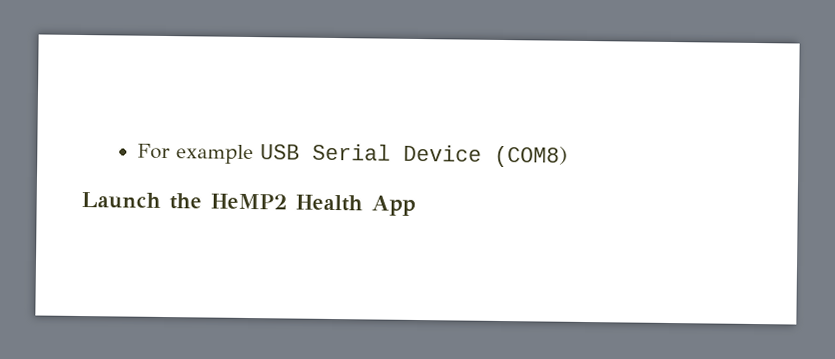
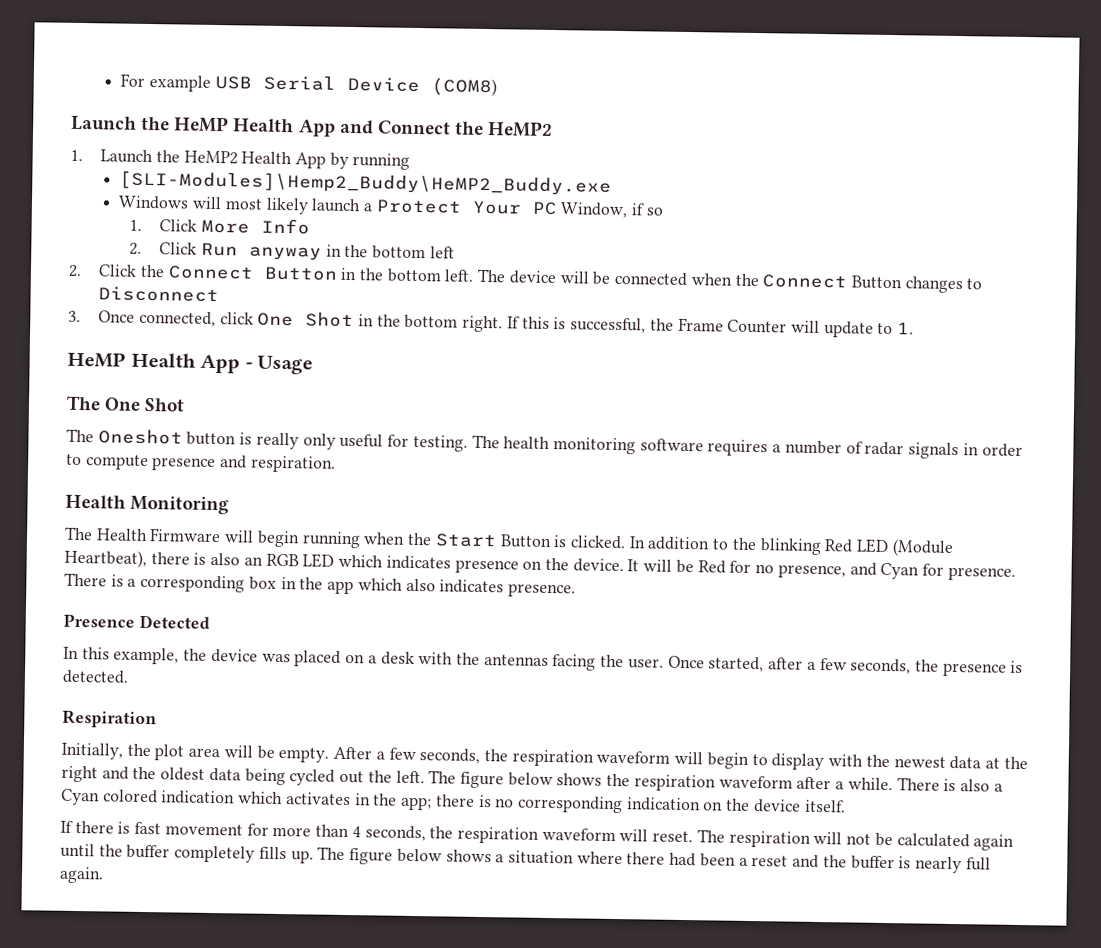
[210,193,416,216] HeMP2 Health App -> [174,116,554,137] [70,149,411,170] [119,170,613,196] [118,195,663,219] [129,218,310,235] [129,242,455,261] [68,264,983,294] [98,286,220,303] [68,310,915,338] [67,351,314,375] [66,395,186,412] [66,428,1023,460] [66,453,336,473] [65,494,230,515] [64,526,954,557] [64,549,1016,581] [64,572,576,598] [63,613,210,629] [63,646,1024,677] [62,669,129,684] [62,709,157,729] [61,742,1028,771] [61,765,1003,792] [61,788,846,814] [60,820,1015,851] [60,843,991,874] [59,866,104,884] HeMP Health App and Connect the HeMP2 // 1. Launch the HeMP2 Health App by running // [SLI-Modules]\Hemp2_Buddy\HeMP2_Buddy.exe // Windows will most likely launch a Protect Your PC Window, if so // 1. Click More Info // 2. Click Run anyway in the bottom left // 2. Click the Connect Button in the bottom left. The device will be connected when the Connect Button changes to Disconnect // 3. Once connected, click One Shot in the bottom right. If this is successful, the Frame Counter will update to 1. // HeMP Health App - Usage // The One Shot // The Oneshot button is really only useful for testing. The health monitoring software requires a number of radar signals in order to compute presence and respiration. // Health Monitoring // The Health Firmware will begin running when the Start Button is clicked. In addition to the blinking Red LED (Module Heartbeat), there is also an RGB LED which indicates presence on the device. It will be Red for no presence, and Cyan for presence. There is a corresponding box in the app which also indicates presence. // Presence Detected // In this example, the device was placed on a desk with the antennas facing the user. Once started, after a few seconds, the presence is detected. // Respiration // Initially, the plot area will be empty. After a few seconds, the respiration waveform will begin to display with the newest data at the right and the oldest data being cycled out the left. The figure below shows the respiration waveform after a while. There is also a Cyan colored indication which activates in the app; there is no corresponding indication on the device itself. // If there is fast movement for more than 4 seconds, the respiration waveform will reset. The respiration will not be calculated again until the buffer completely fills up. The figure below shows a situation where there had been a reset and the buffer is nearly full again.

